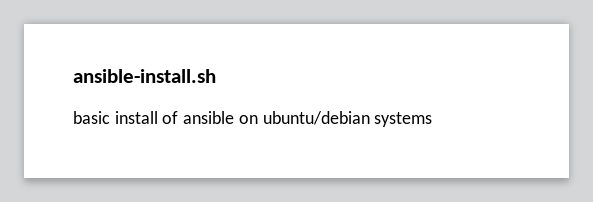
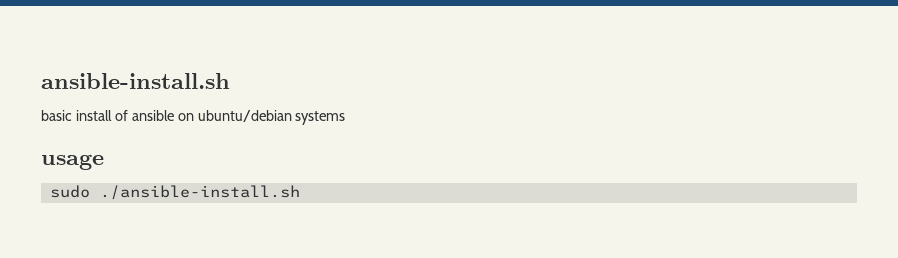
(433, 119) none -> [41,154,104,170] [49,185,300,200] // usage // sudo ./ansible-install.sh

